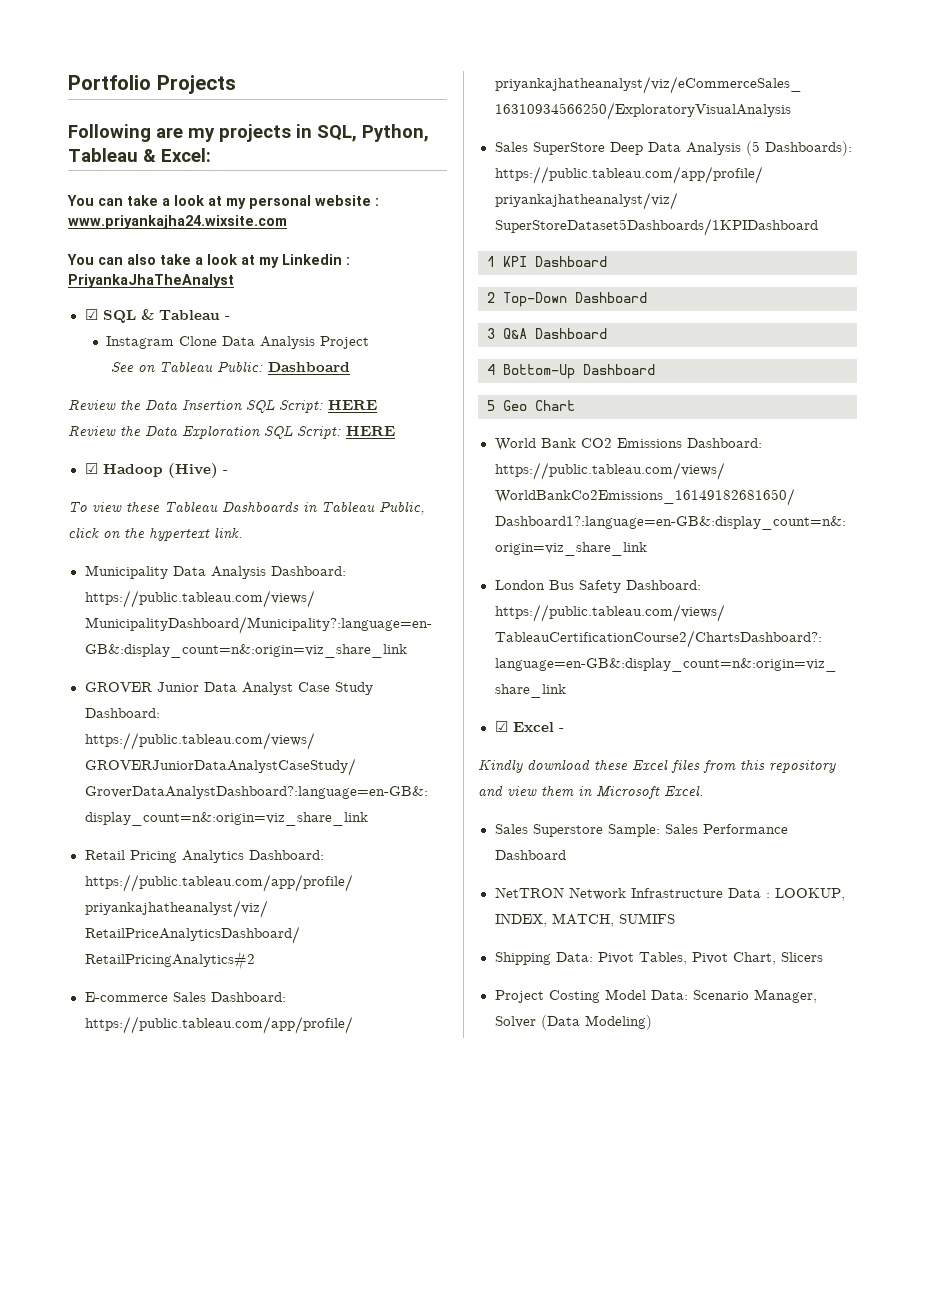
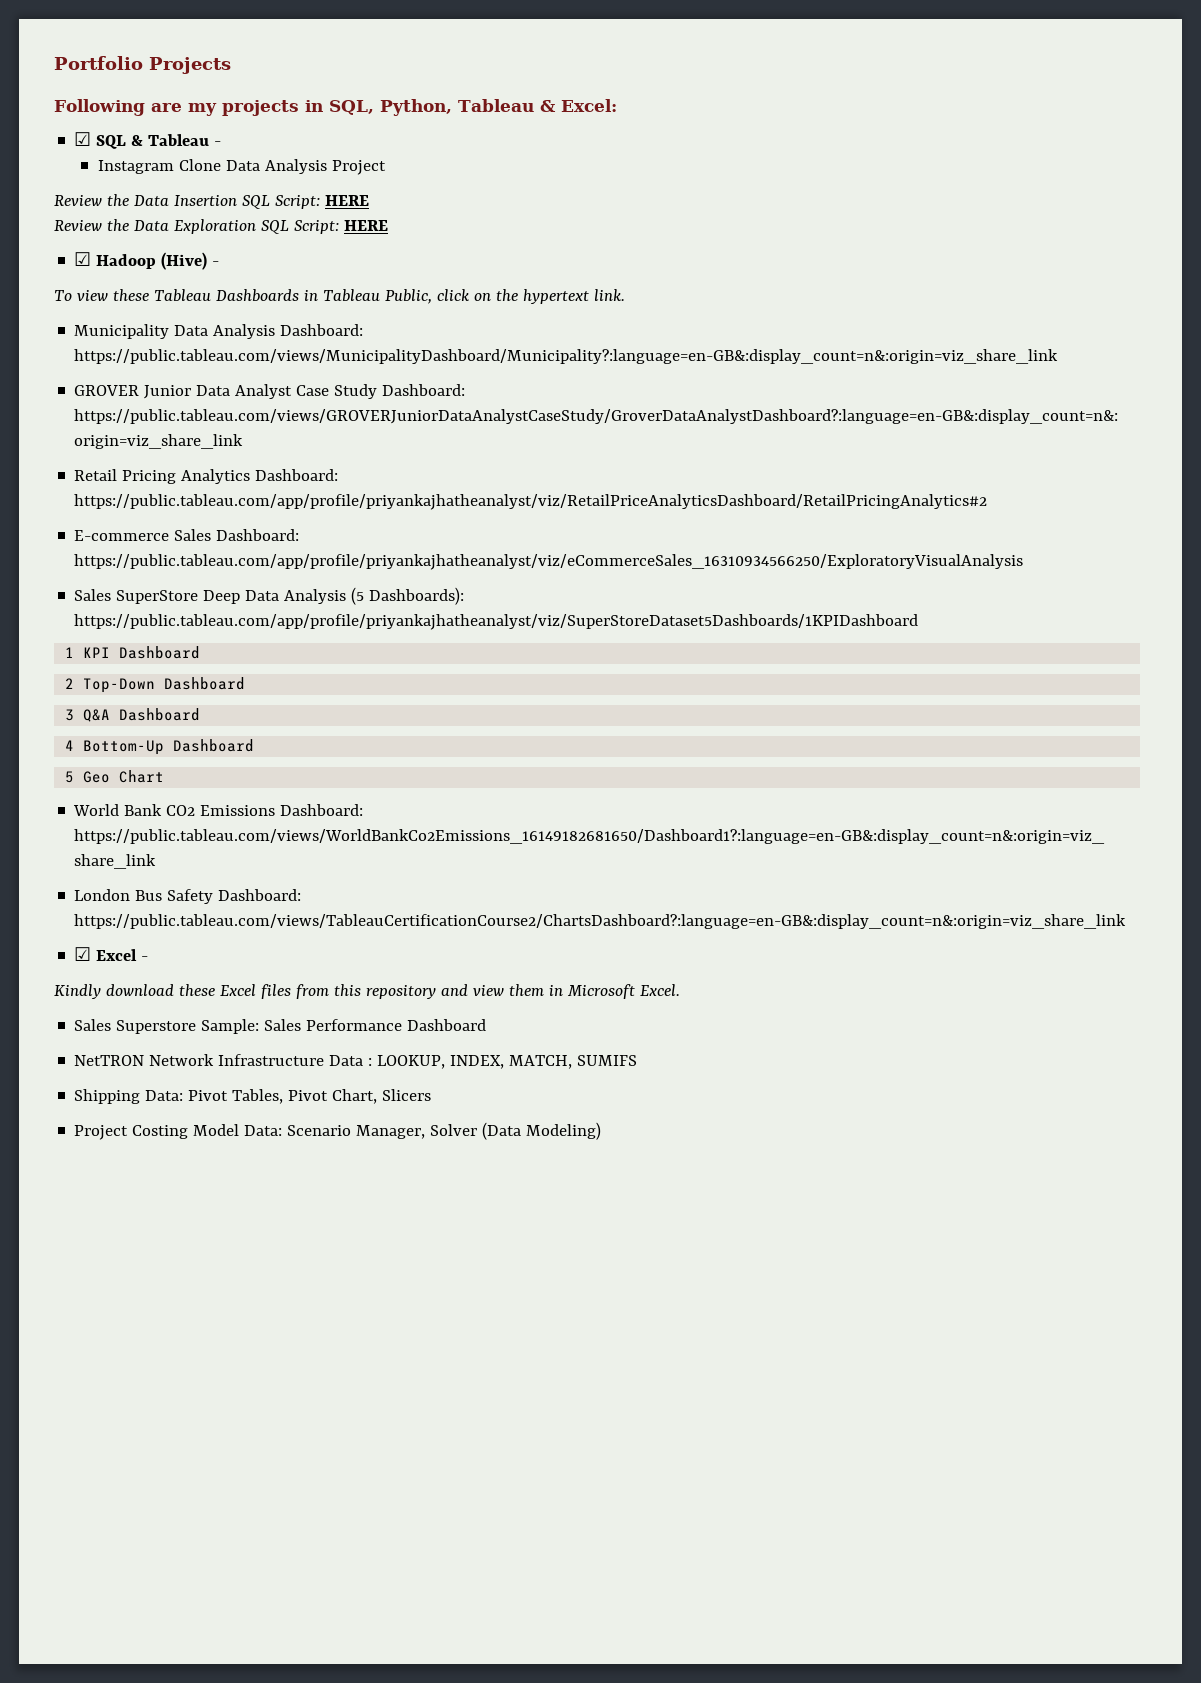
[67,195,379,209] [68,215,287,229] [67,254,350,268] [68,274,234,288] // You can take a look at my personal website : www.priyankajha24.wixsite.com // You can also take a look at my Linkedin : PriyankaJhaTheAnalyst -> (617, 105) none
[111,361,351,373] // See on Tableau Public: Dashboard -> (386, 167) none

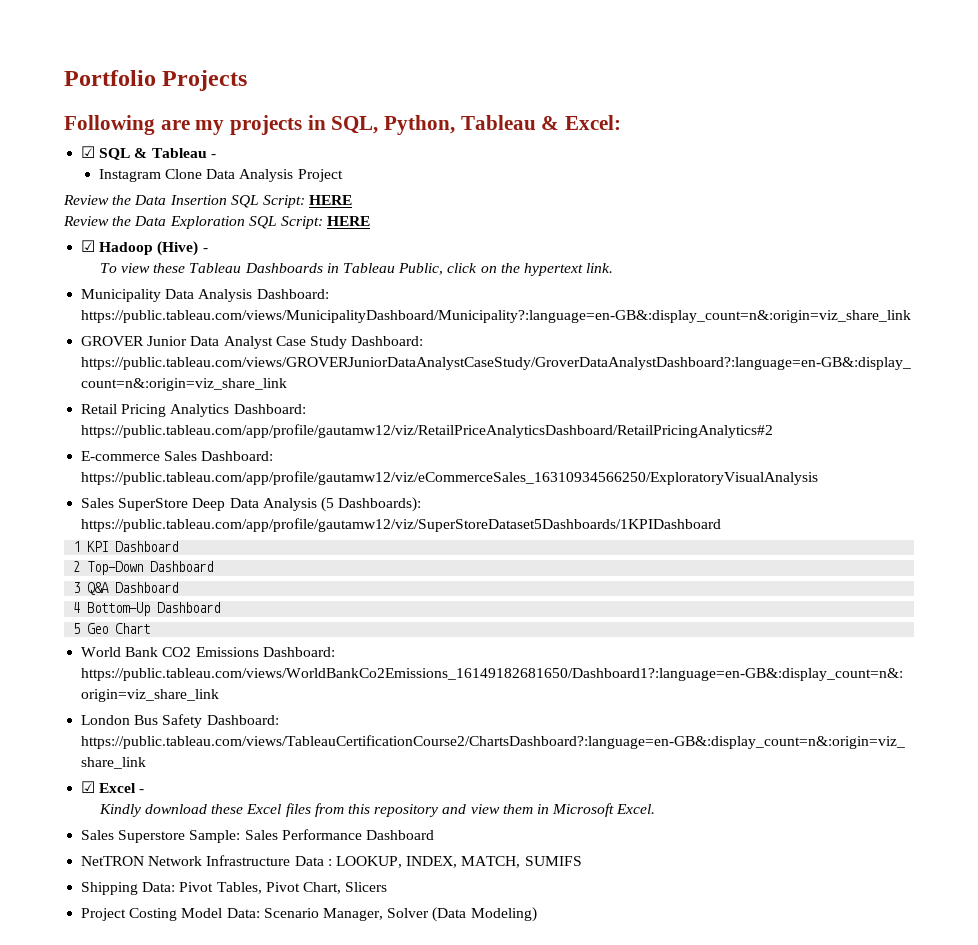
[74,494,988,510] https://public.tableau.com/app/profile/priyankajhatheanalyst/viz/RetailPriceAnalyticsDashboard/RetailPricingAnalytics#2 -> [81,424,774,438] https://public.tableau.com/app/profile/gautamw12/viz/RetailPriceAnalyticsDashboard/RetailPricingAnalytics#2
[74,554,1024,570] https://public.tableau.com/app/profile/priyankajhatheanalyst/viz/eCommerceSales_16310934566250/ExploratoryVisualAnalysis -> [81,471,819,485] https://public.tableau.com/app/profile/gautamw12/viz/eCommerceSales_16310934566250/ExploratoryVisualAnalysis
[74,614,919,630] https://public.tableau.com/app/profile/priyankajhatheanalyst/viz/SuperStoreDataset5Dashboards/1KPIDashboard -> [81,518,722,532] https://public.tableau.com/app/profile/gautamw12/viz/SuperStoreDataset5Dashboards/1KPIDashboard

